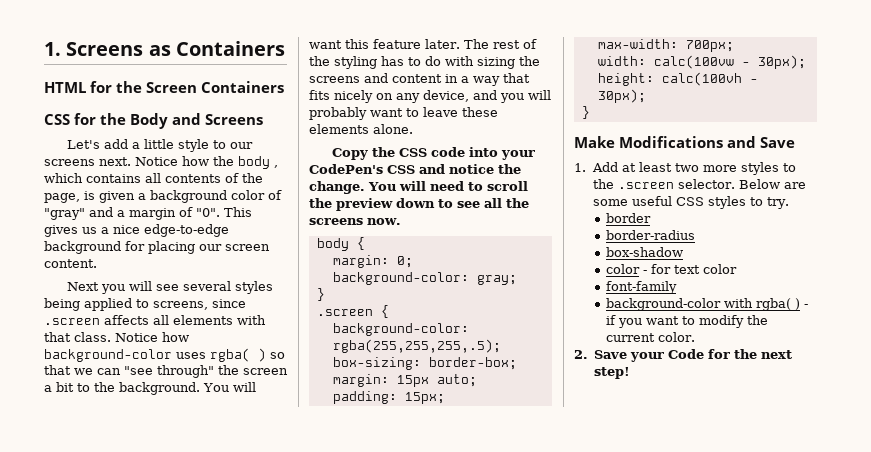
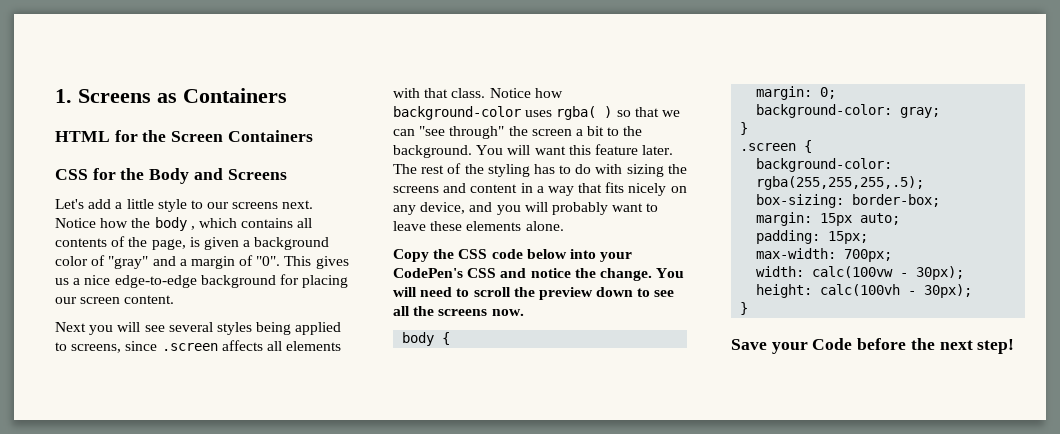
(465, 152) none -> [526,249,567,259] below
[574,136,796,148] [574,162,796,175] [592,179,806,189] [592,196,789,209] [606,213,652,223] [606,230,696,240] [606,247,684,257] [606,264,738,274] [606,281,678,294] [606,298,809,311] [606,315,769,328] [606,332,696,342] [574,350,588,359] Make Modifications and Save // 1. Add at least two more styles to the .screen selector. Below are some useful CSS styles to try. // border // border-radius // box-shadow // color - for text color // font-family // background-color with rgba( ) - if you want to modify the current color. // 2. -> (749, 308) none
[708,349,731,359] for -> [857,338,907,350] before

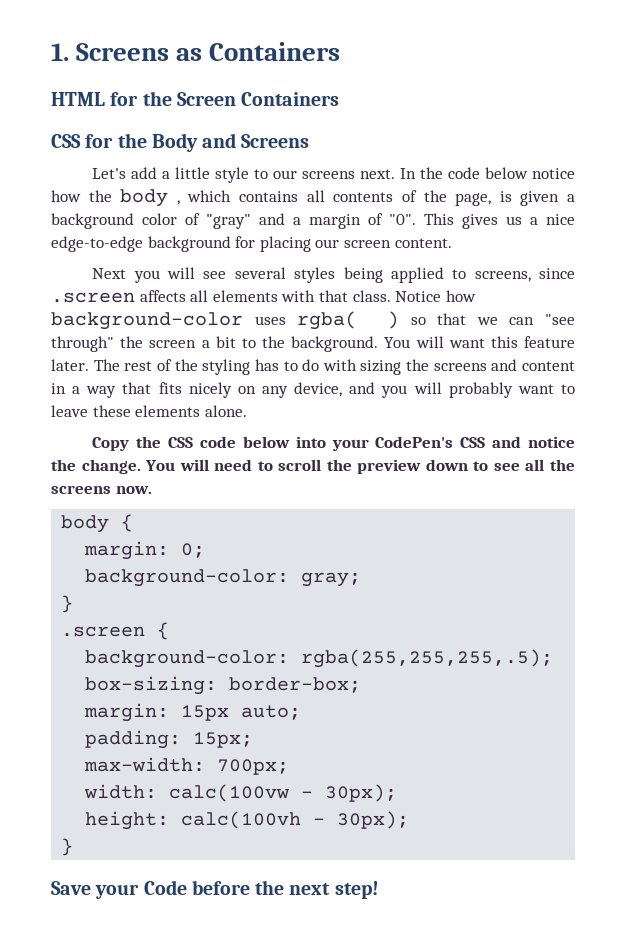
[55,218,96,228] Notice -> [400,167,575,179] In the code below notice

